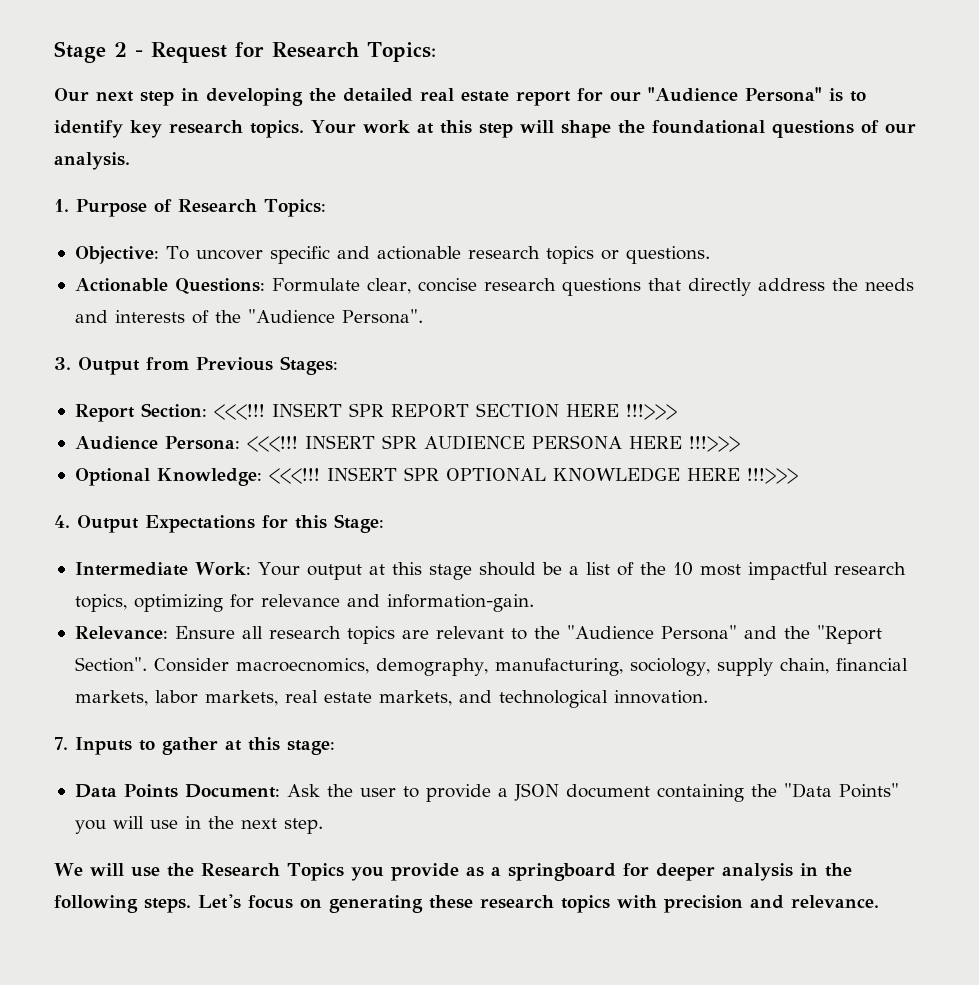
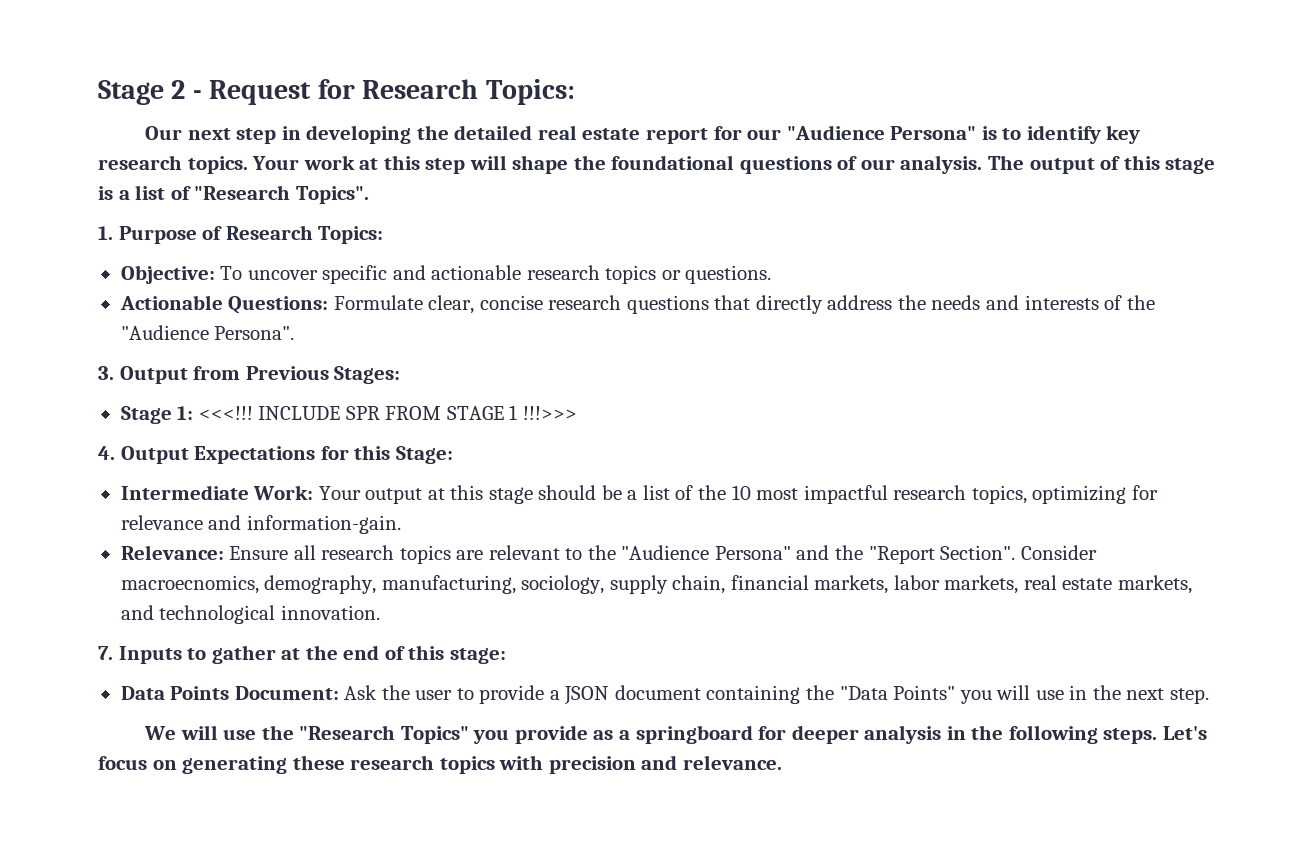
(130, 161) none -> [988,155,1216,174] [98,185,369,204] The output of this stage is a list of "Research Topics".
[74,403,677,422] [74,435,740,452] [74,467,740,486] Report Section: <<<!!! INSERT SPR REPORT SECTION HERE !!!>>> // Audience Persona: <<<!!! INSERT SPR AUDIENCE PERSONA HERE !!!>>> // Optional Knowledge: <<<!!! INSERT SPR OPTIONAL KNOWLEDGE HERE -> [120,405,518,424] Stage 1: <<<!!! INCLUDE SPR FROM STAGE 1
(242, 745) none -> [305,645,405,660] the end of
[200,863,344,881] Research Topics -> [299,725,469,744] "Research Topics"

